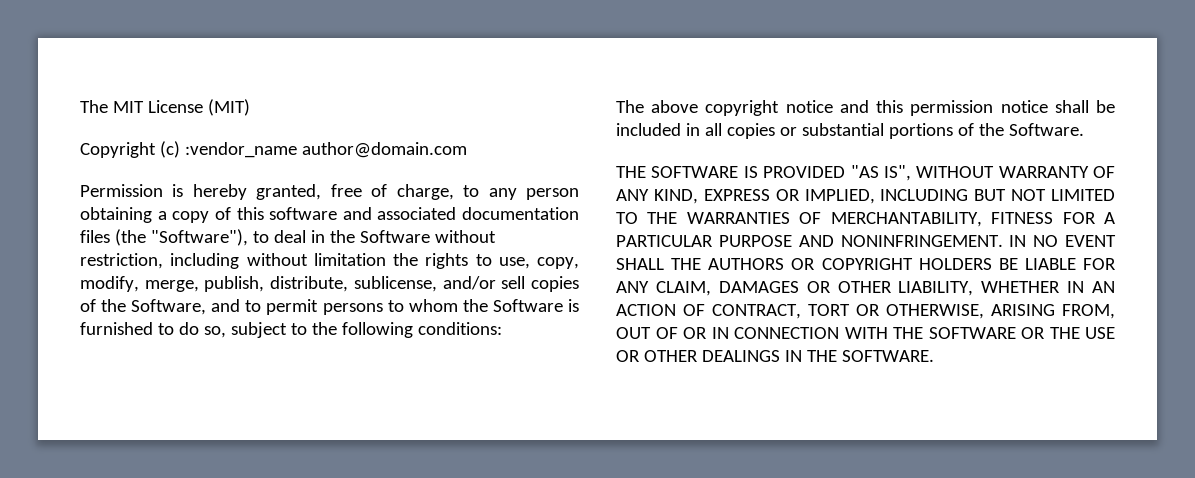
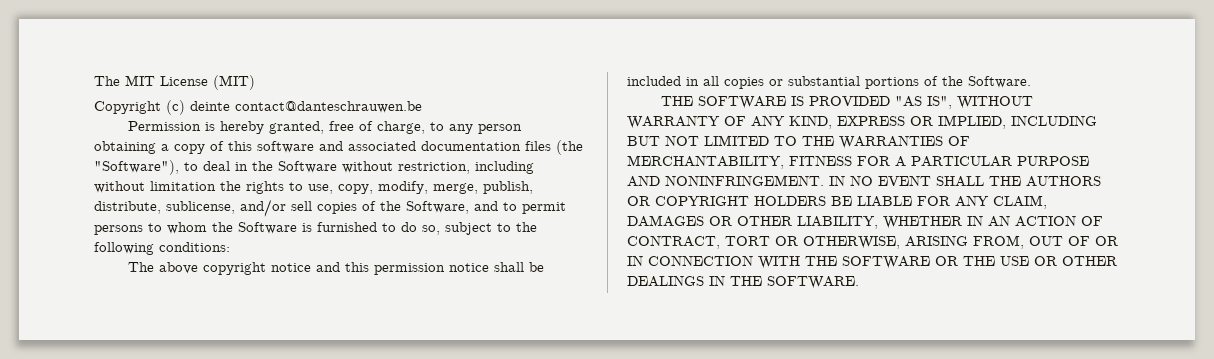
[184,142,467,158] :vendor_name author@domain.com -> [190,101,422,113] deinte contact@danteschrauwen.be

